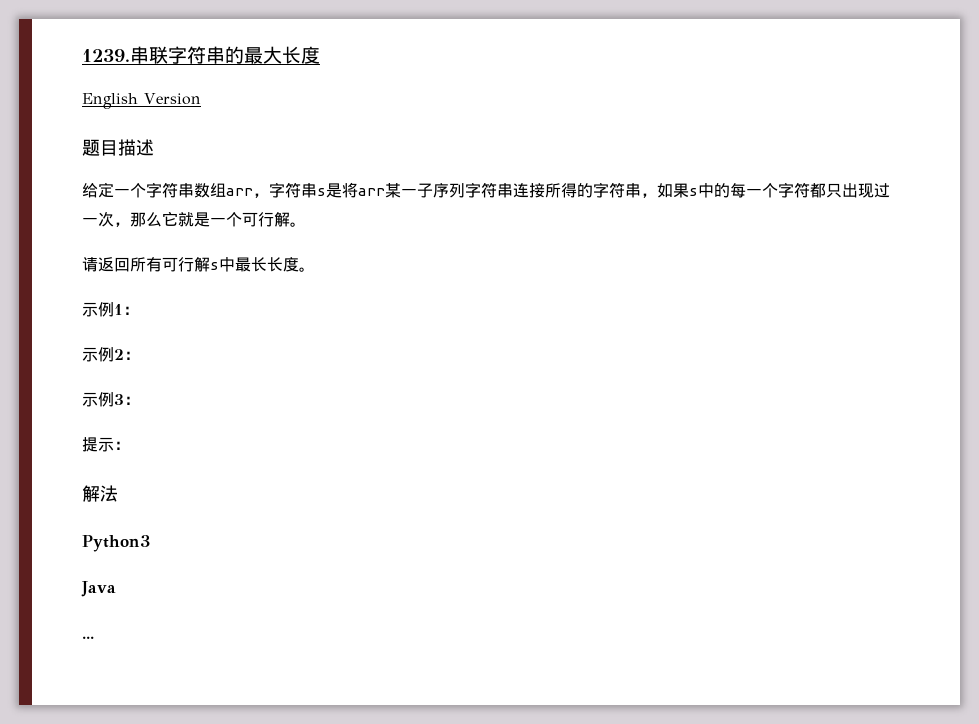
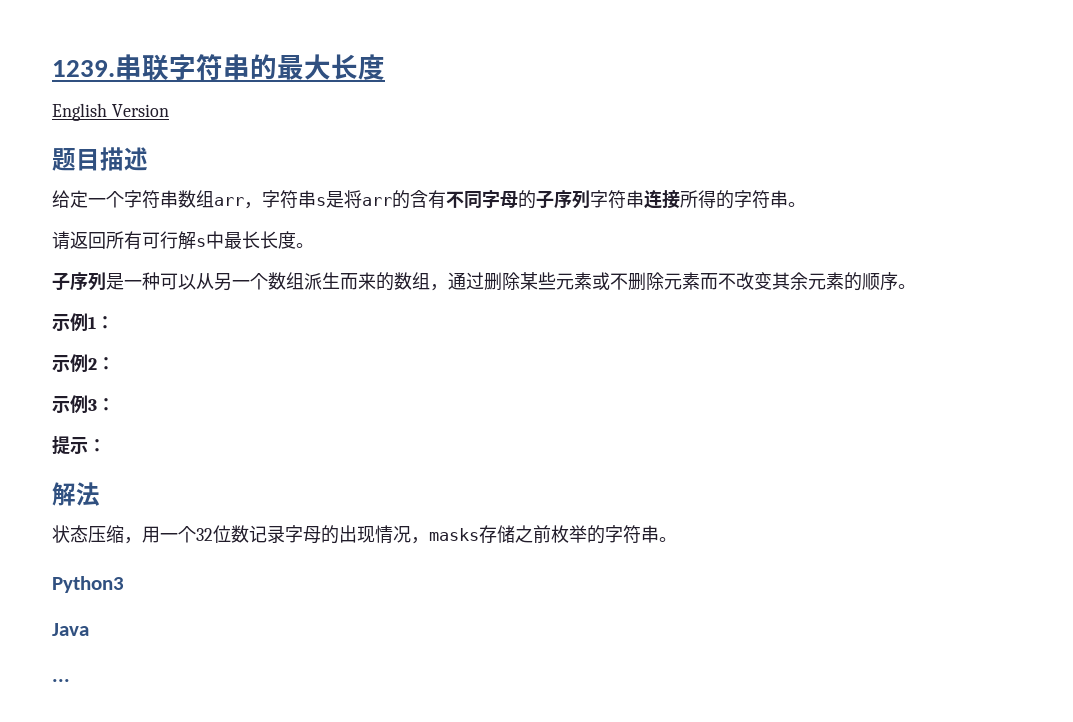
[385,183,417,198] 某一 -> [392,190,536,209] 的含有不同字母的
[641,182,890,198] [82,211,290,227] ，如果s中的每一个字符都只出现过一次，那么它就是一个可行解 -> (788, 199) none
(315, 269) none -> [52,272,916,291] // 子序列是一种可以从另一个数组派生而来的数组，通过删除某些元素或不删除元素而不改变其余元素的顺序。
(118, 493) none -> [52,525,677,544] // 状态压缩，用一个32位数记录字母的出现情况，masks存储之前枚举的字符串。

